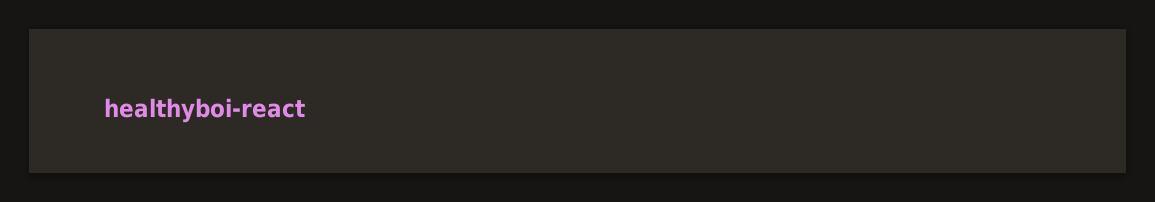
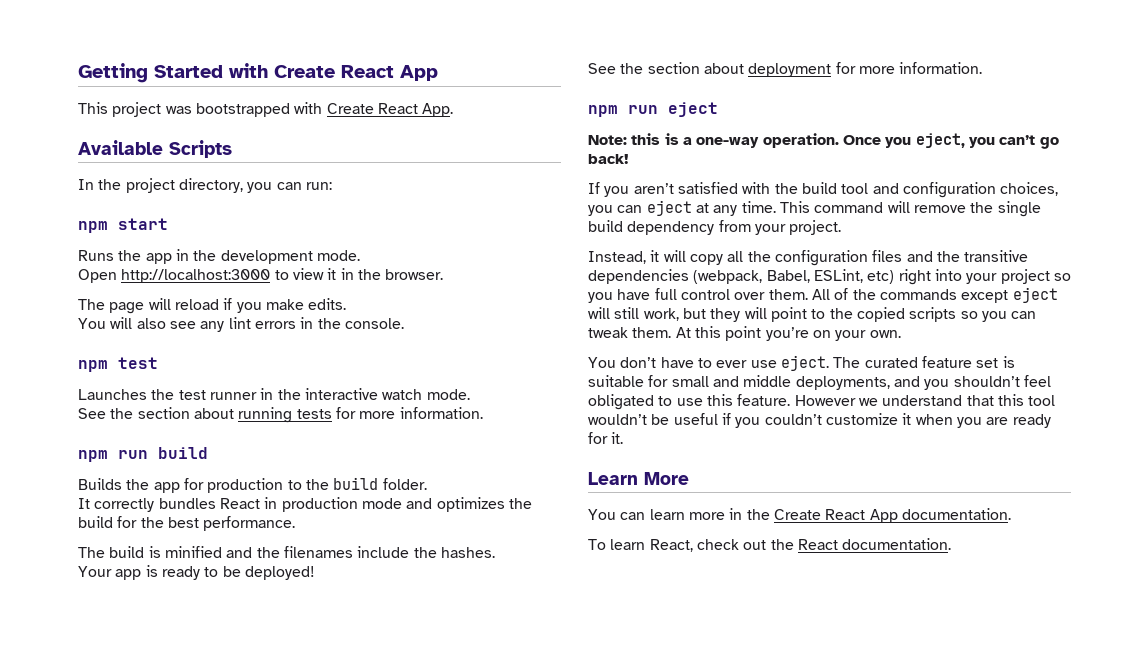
[104,98,305,123] healthyboi-react -> [78,63,438,83] [78,102,454,117] [78,140,232,158] [78,178,332,193] [78,218,168,233] [78,249,360,264] [78,268,444,283] [78,298,347,314] [78,317,404,332] [78,357,158,372] [78,388,470,400] [78,407,483,423] [78,447,208,462] [78,477,427,493] [78,497,532,512] [78,516,296,531] [78,546,495,558] [78,565,315,580] [588,62,983,77] [588,102,718,117] [588,133,1059,149] [588,154,629,164] [588,182,1059,198] [588,200,1041,217] [588,220,842,235] [588,250,1029,266] [588,269,1071,285] [588,287,1058,303] [588,307,1037,322] [588,326,901,341] [588,355,1015,371] [588,375,1051,390] [588,394,1056,410] [588,413,1051,428] [588,432,624,444] [588,472,689,485] [588,508,1011,523] [588,538,952,552] Getting Started with Create React App // This project was bootstrapped with Create React App. // Available Scripts // In the project directory, you can run: // npm start // Runs the app in the development mode. // Open http://localhost:3000 to view it in the browser. // The page will reload if you make edits. // You will also see any lint errors in the console. // npm test // Launches the test runner in the interactive watch mode. // See the section about running tests for more information. // npm run build // Builds the app for production to the build folder. // It correctly bundles React in production mode and optimizes the build for the best performance. // The build is minified and the filenames include the hashes. // Your app is ready to be deployed! // See the section about deployment for more information. // npm run eject // Note: this is a one-way operation. Once you eject, you can’t go back! // If you aren’t satisfied with the build tool and configuration choices, you can eject at any time. This command will remove the single build dependency from your project. // Instead, it will copy all the configuration files and the transitive dependencies (webpack, Babel, ESLint, etc) right into your project so you have full control over them. All of the commands except eject will still work, but they will point to the copied scripts so you can tweak them. At this point you’re on your own. // You don’t have to ever use eject. The curated feature set is suitable for small and middle deployments, and you shouldn’t feel obligated to use this feature. However we understand that this tool wouldn’t be useful if you couldn’t customize it when you are ready for it. // Learn More // You can learn more in the Create React App documentation. // To learn React, check out the React documentation.

